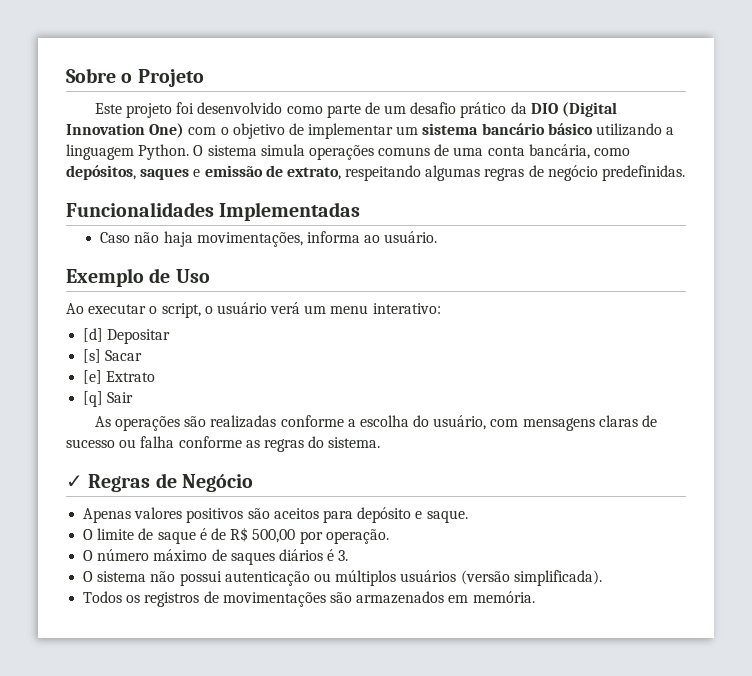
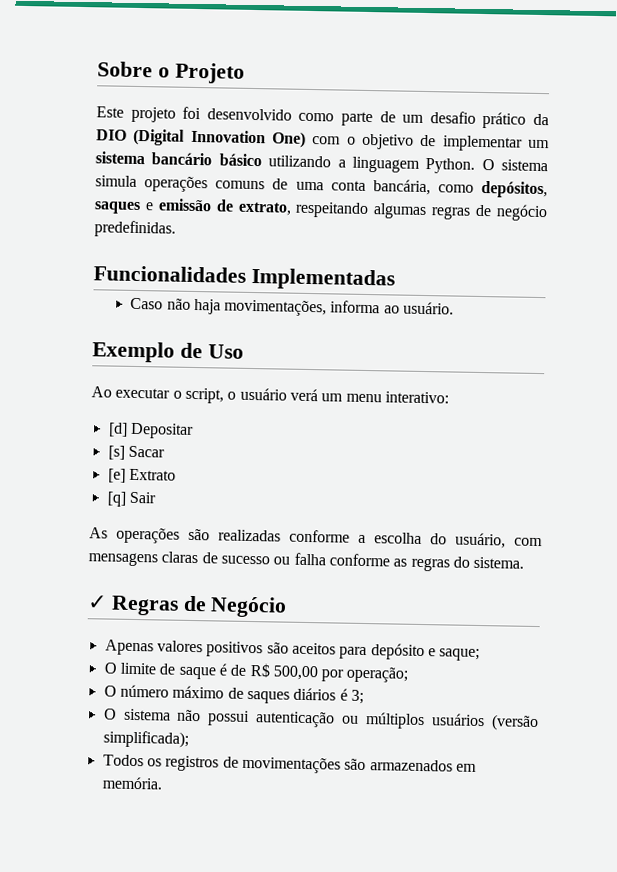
[426,510,468,523] saque. -> [439,648,481,662] saque;
[325,529,389,544] operação. -> [346,666,409,683] operação;
[338,550,349,561] 3. -> [350,689,364,704] 3;
[513,570,602,586] simplificada). -> [102,730,189,748] simplificada);

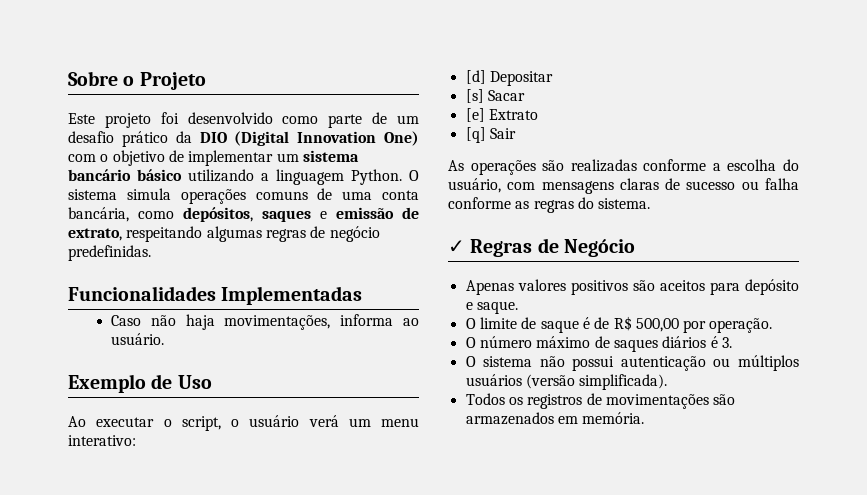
[439,648,481,662] saque; -> [476,301,518,314] saque.
[346,666,409,683] operação; -> [709,318,773,333] operação.
[350,689,364,704] 3; -> [721,337,732,348] 3.
[102,730,189,748] simplificada); -> [579,374,668,390] simplificada).

